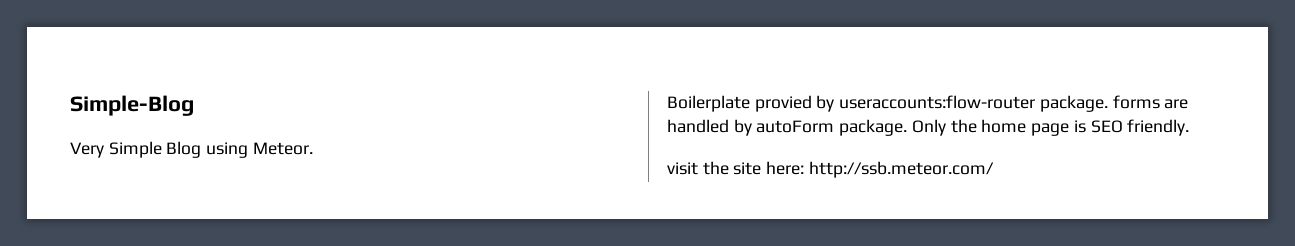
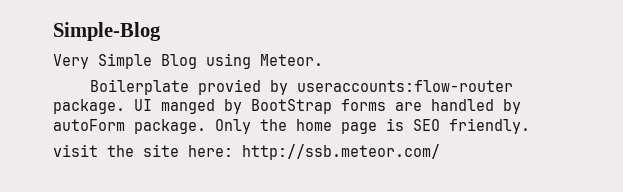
(1108, 103) none -> [134,99,332,114] UI manged by BootStrap

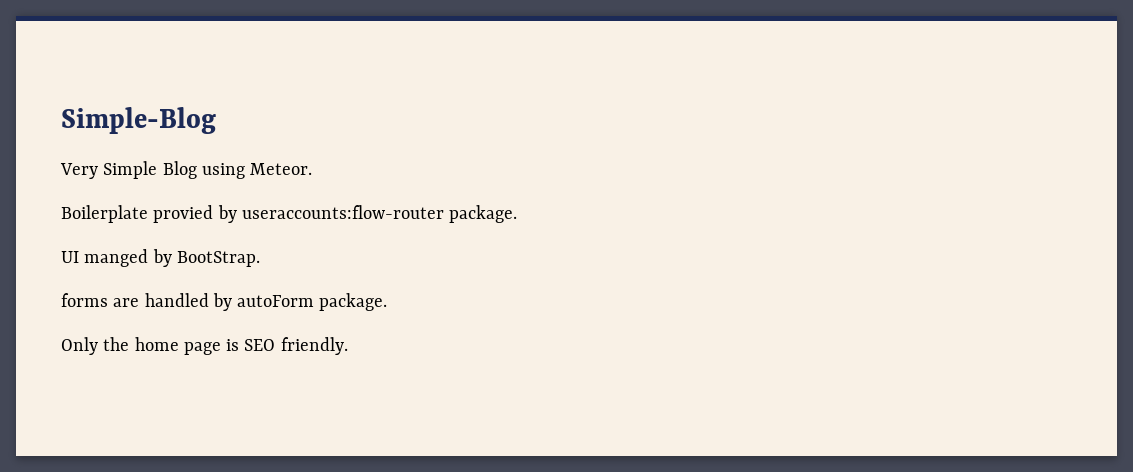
(125, 106) none -> (518, 214) //
[251,99,332,114] BootStrap -> [176,251,260,267] BootStrap. //
(206, 126) none -> (388, 302) //
[53,144,440,160] // visit the site here: http://ssb.meteor.com/ -> (348, 346) none

